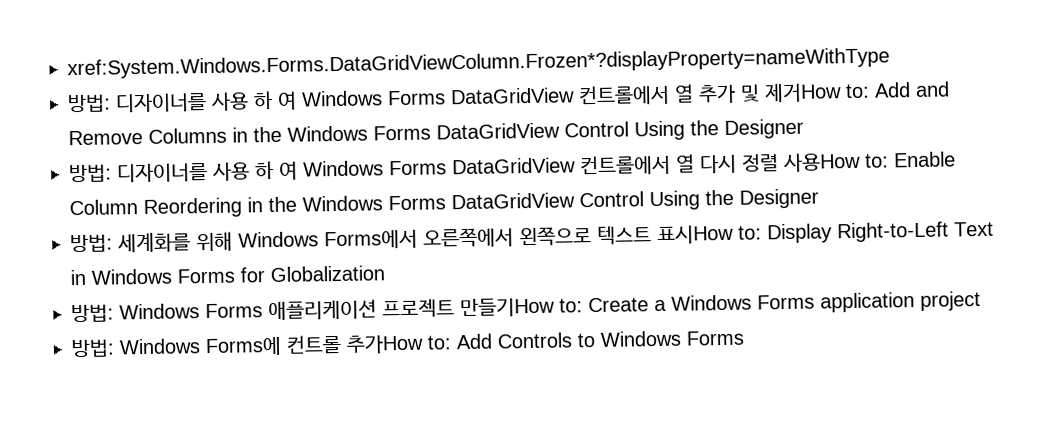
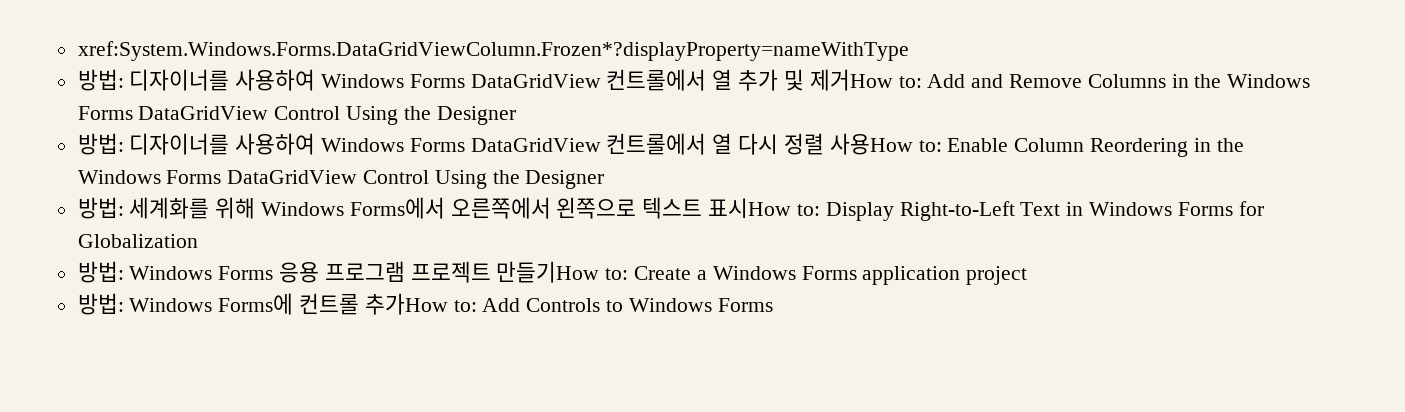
[210,90,297,111] 사용 하 여 -> [235,69,316,91] 사용하여
[212,160,298,181] 사용 하 여 -> [235,133,316,155] 사용하여
[268,299,377,321] 애플리케이션 -> [279,261,405,283] 응용 프로그램

